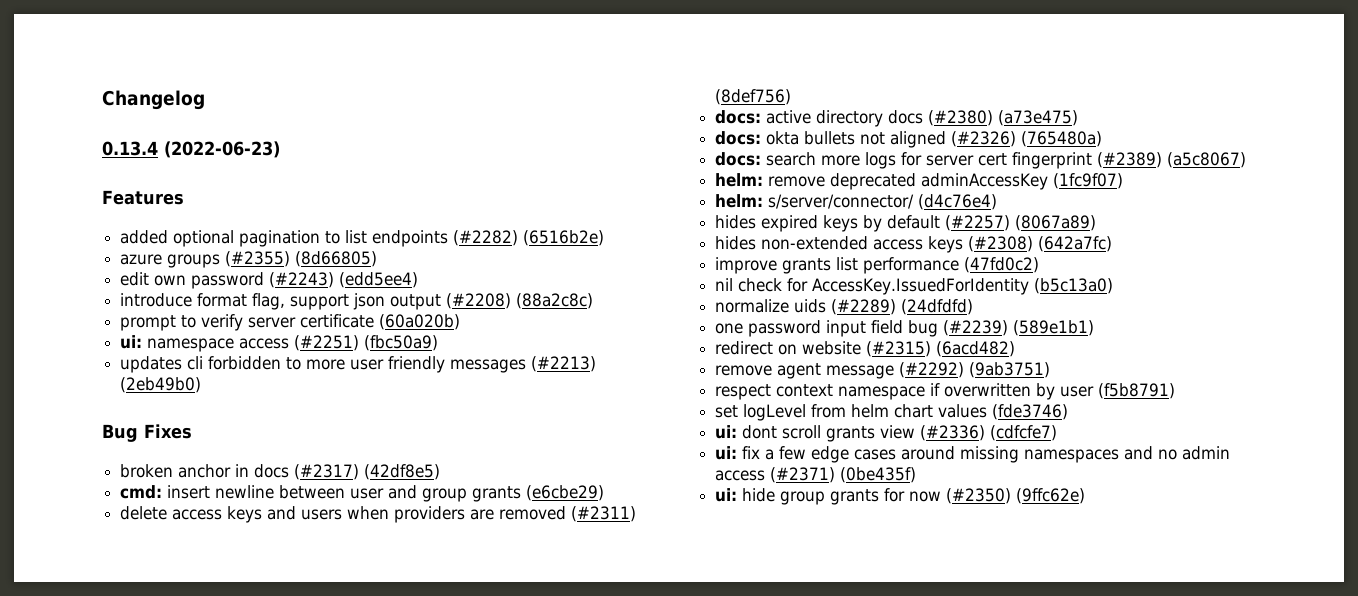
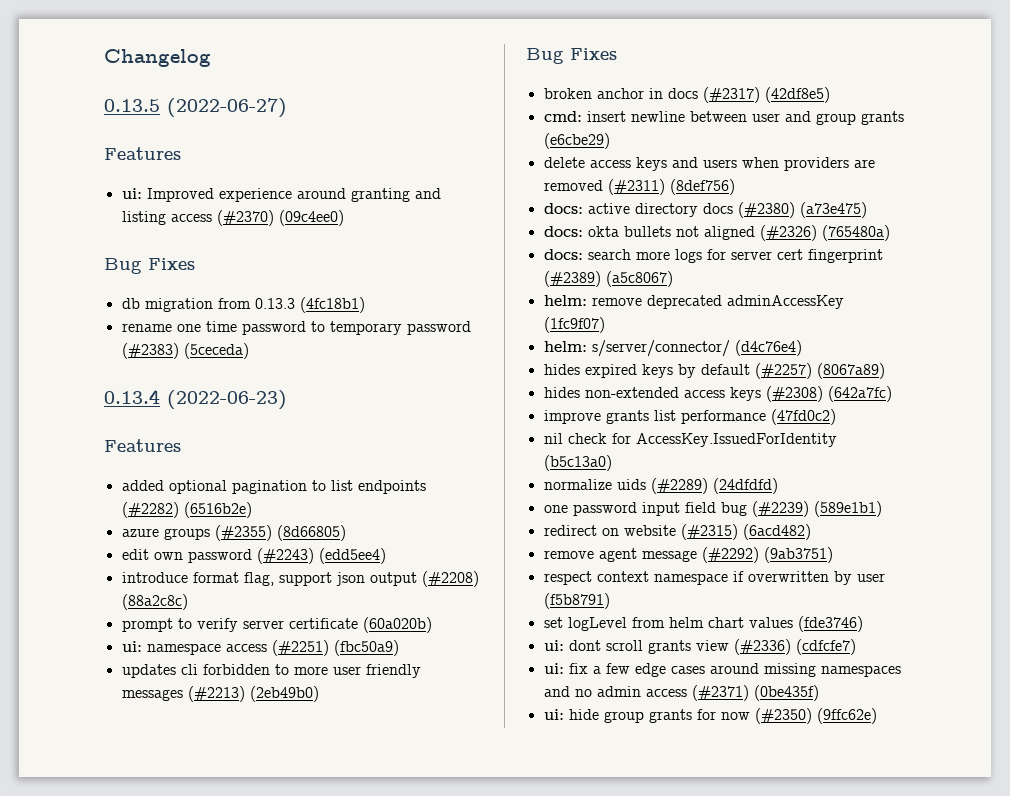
(205, 100) none -> [104,98,287,118] [104,147,181,160] [121,188,441,202] [121,210,344,226] [104,258,195,274] [121,297,365,313] [121,321,471,335] [121,343,249,359] // 0.13.5 (2022-06-27) // Features // ui: Improved experience around granting and listing access (#2370) (09c4ee0) // Bug Fixes // db migration from 0.13.3 (4fc18b1) // rename one time password to temporary password (#2383) (5ceceda)

